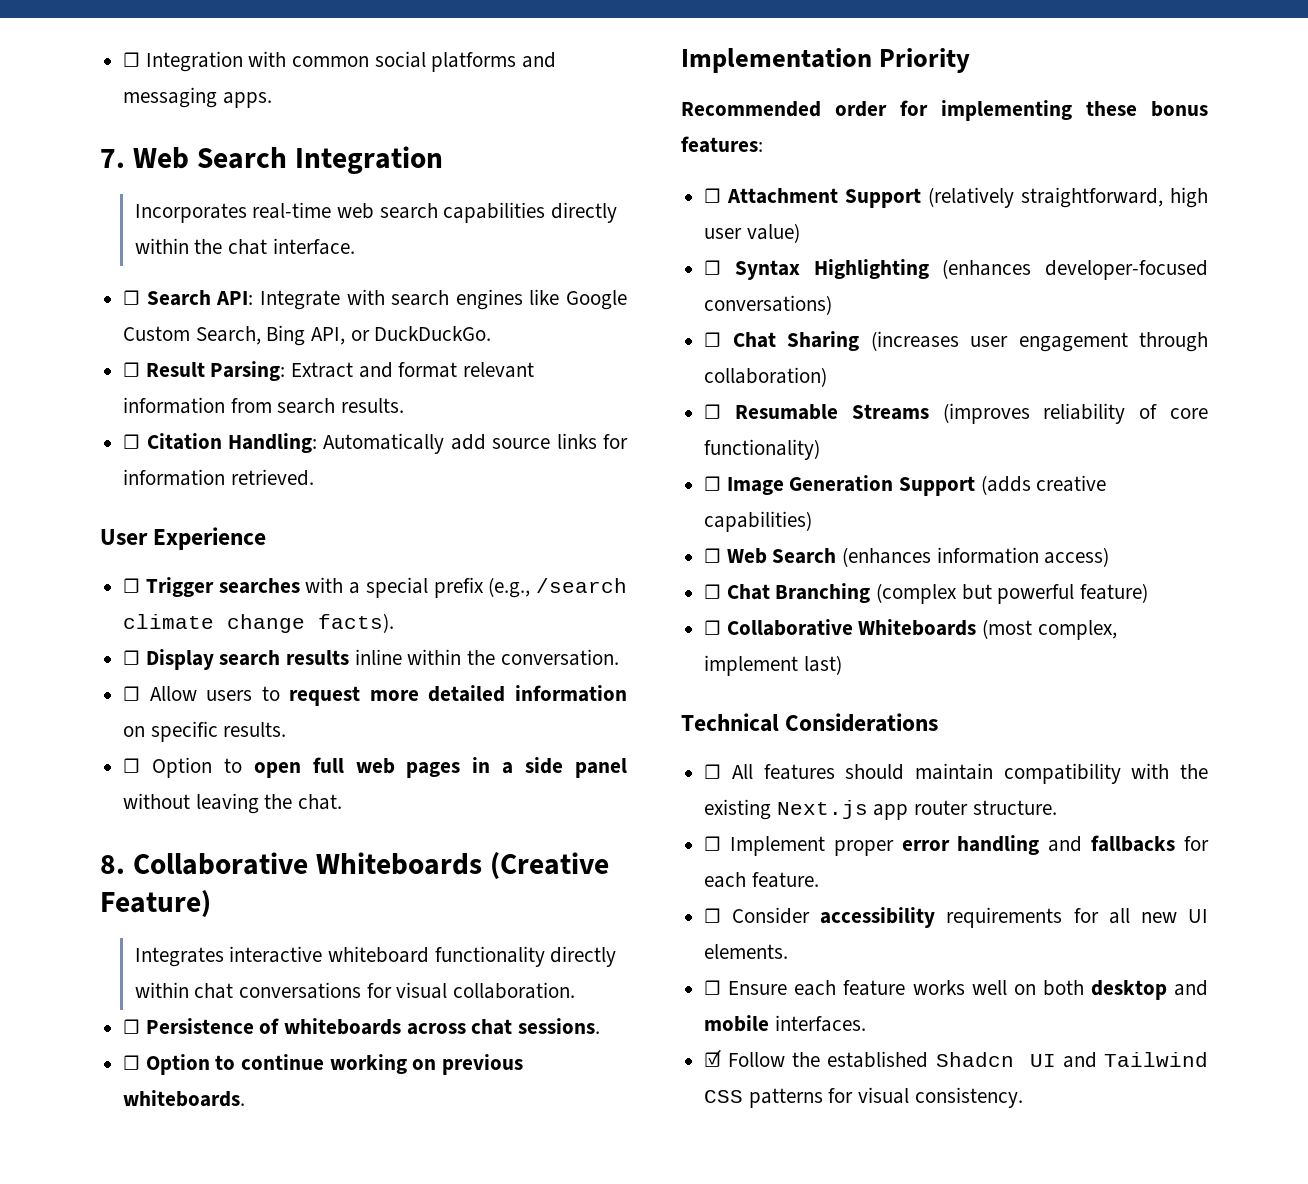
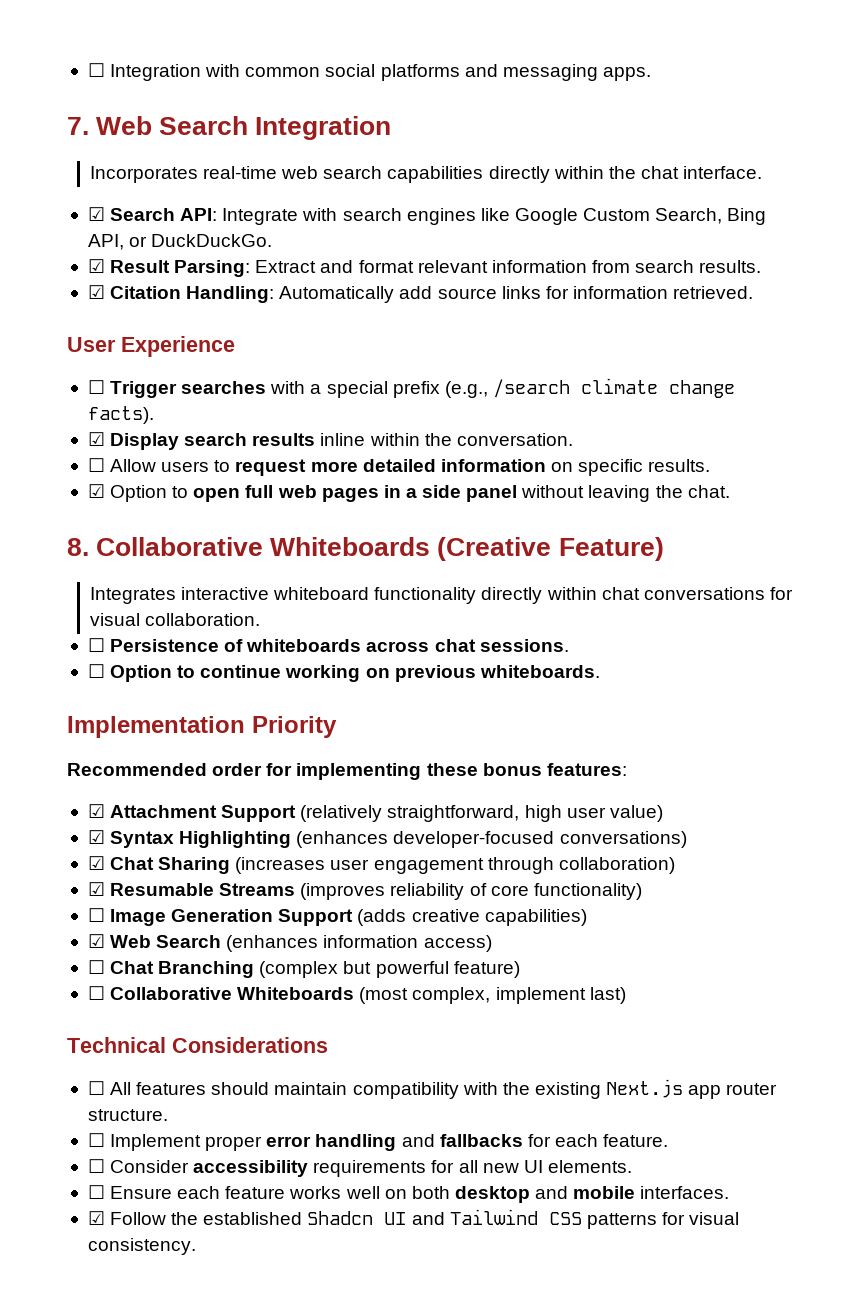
[123,290,141,305] ☐ -> [87,207,105,221] ☑
[123,362,141,377] ☐ -> [87,259,105,273] ☑
[123,434,141,449] ☐ -> [87,285,105,299] ☑
[123,650,141,665] ☐ -> [87,432,105,446] ☑
[123,758,141,773] ☐ -> [87,484,105,498] ☑
[704,188,722,203] ☐ -> [87,804,105,818] ☑
[704,260,722,275] ☐ -> [87,830,105,844] ☑
[704,332,722,347] ☐ -> [87,856,105,870] ☑
[704,404,722,419] ☐ -> [87,882,105,896] ☑
[704,548,722,563] ☐ -> [87,934,105,948] ☑

